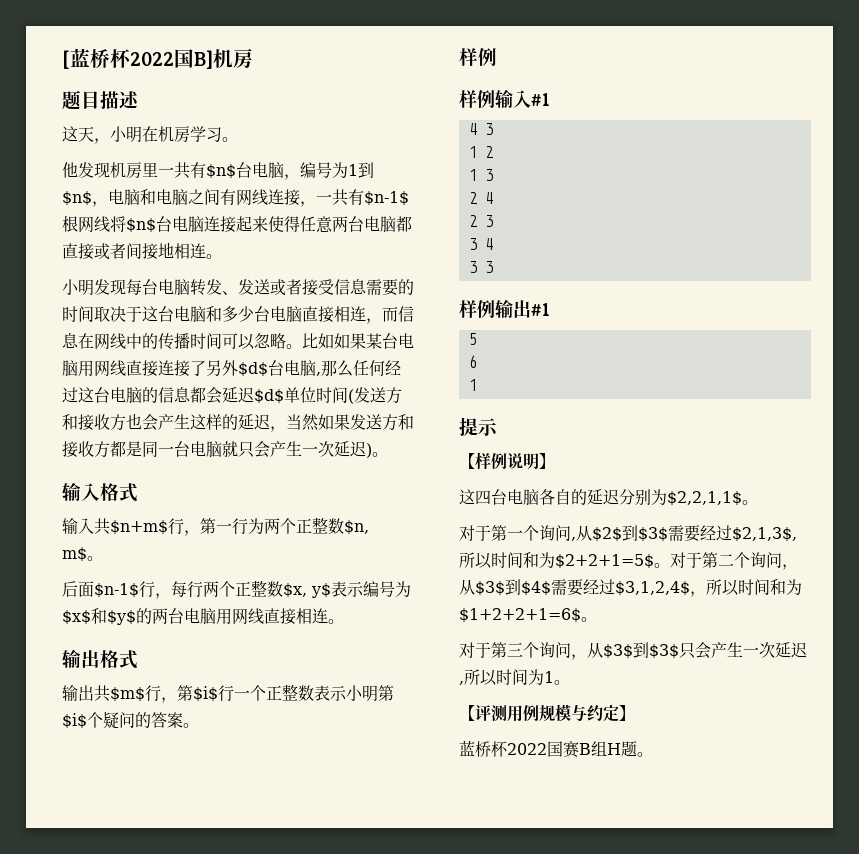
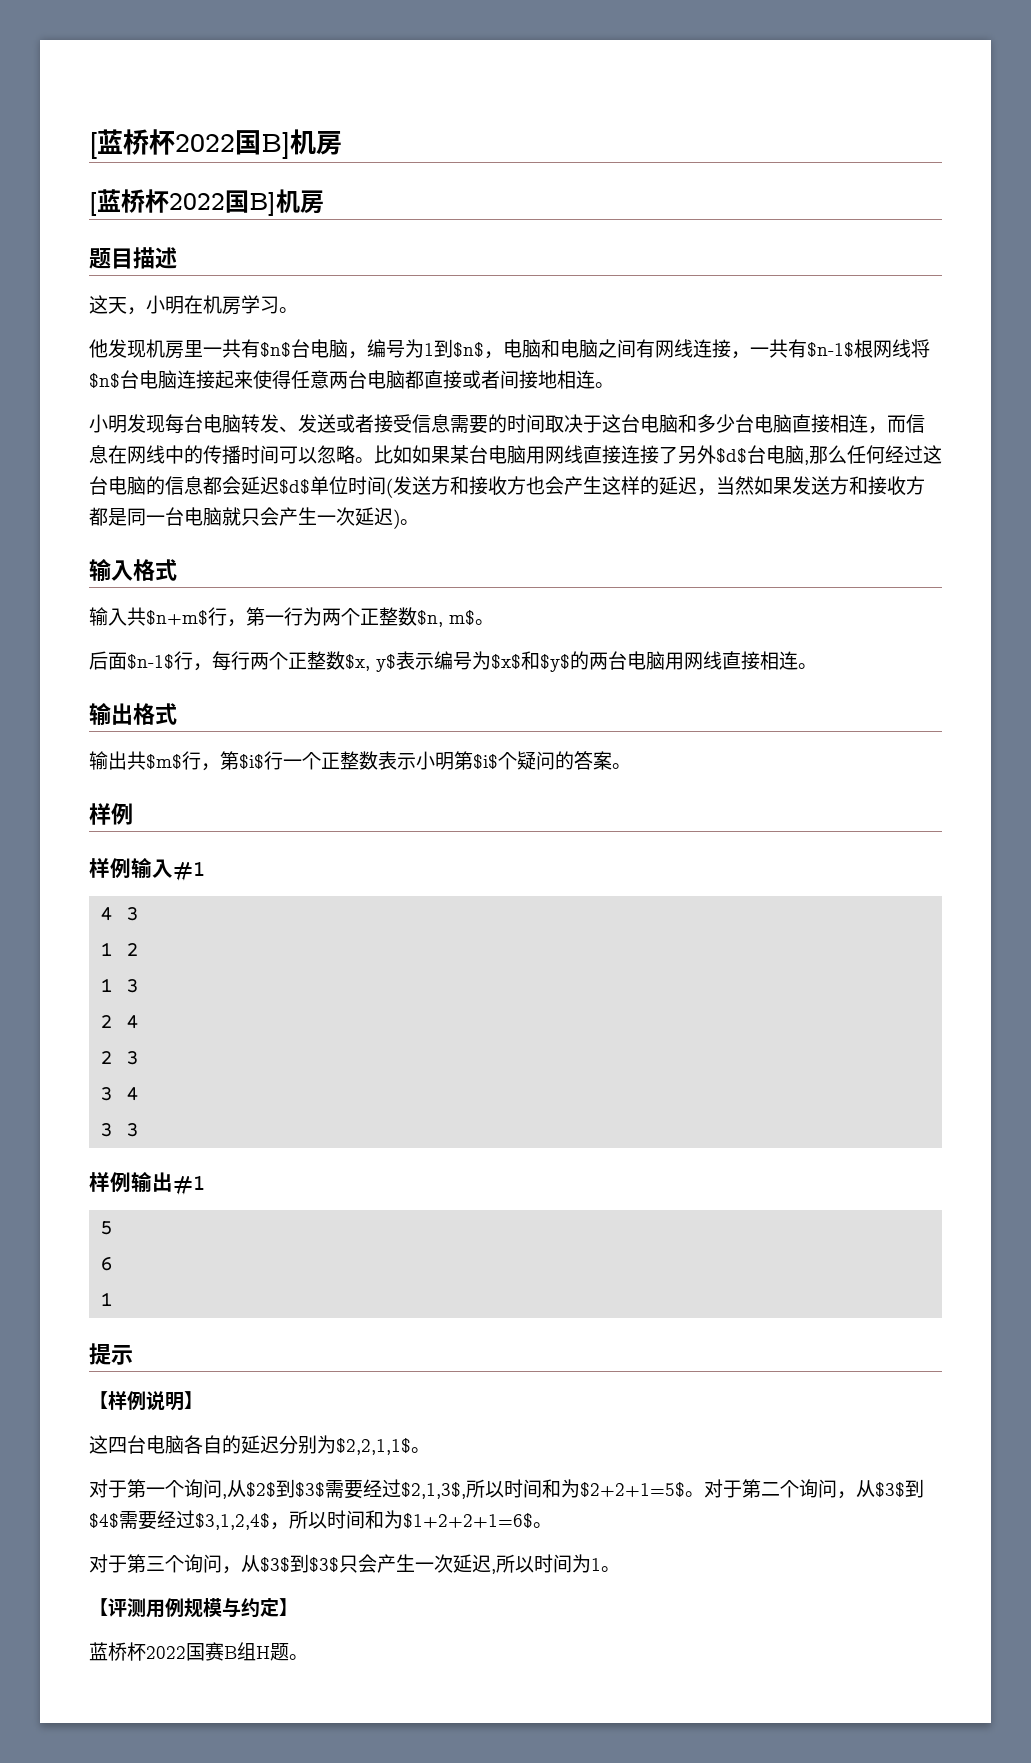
[62,48,253,69] [蓝桥杯2022国B]机房 -> [89,129,342,159] [89,189,324,216] [蓝桥杯2022国B]机房 // [蓝桥杯2022国B]机房

